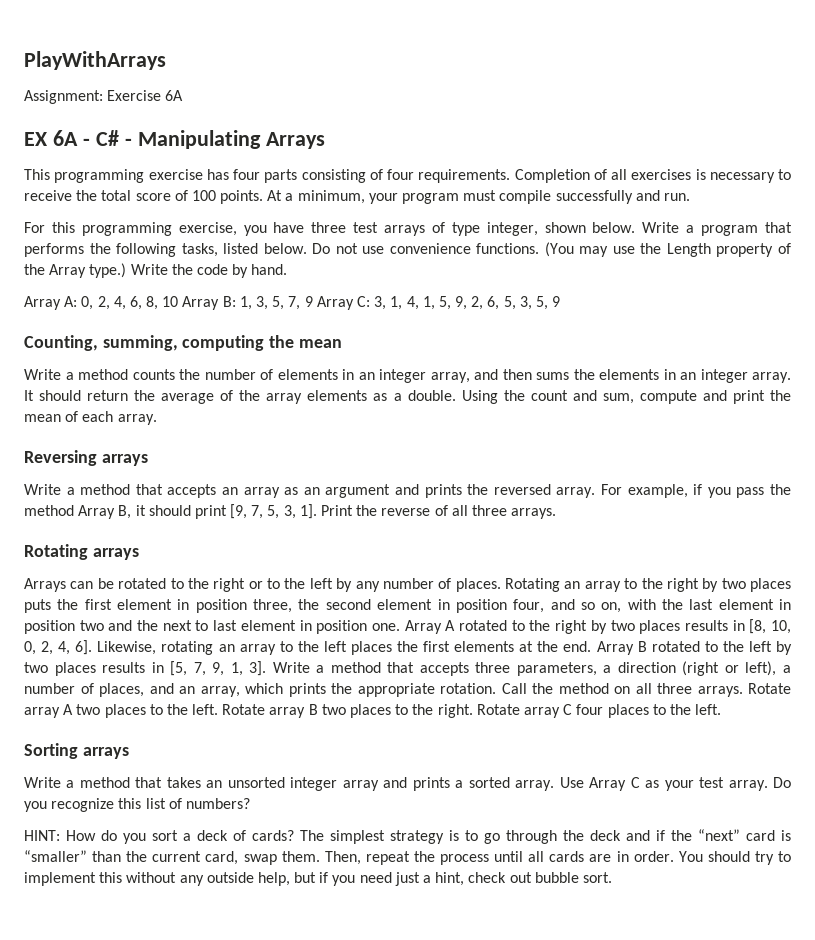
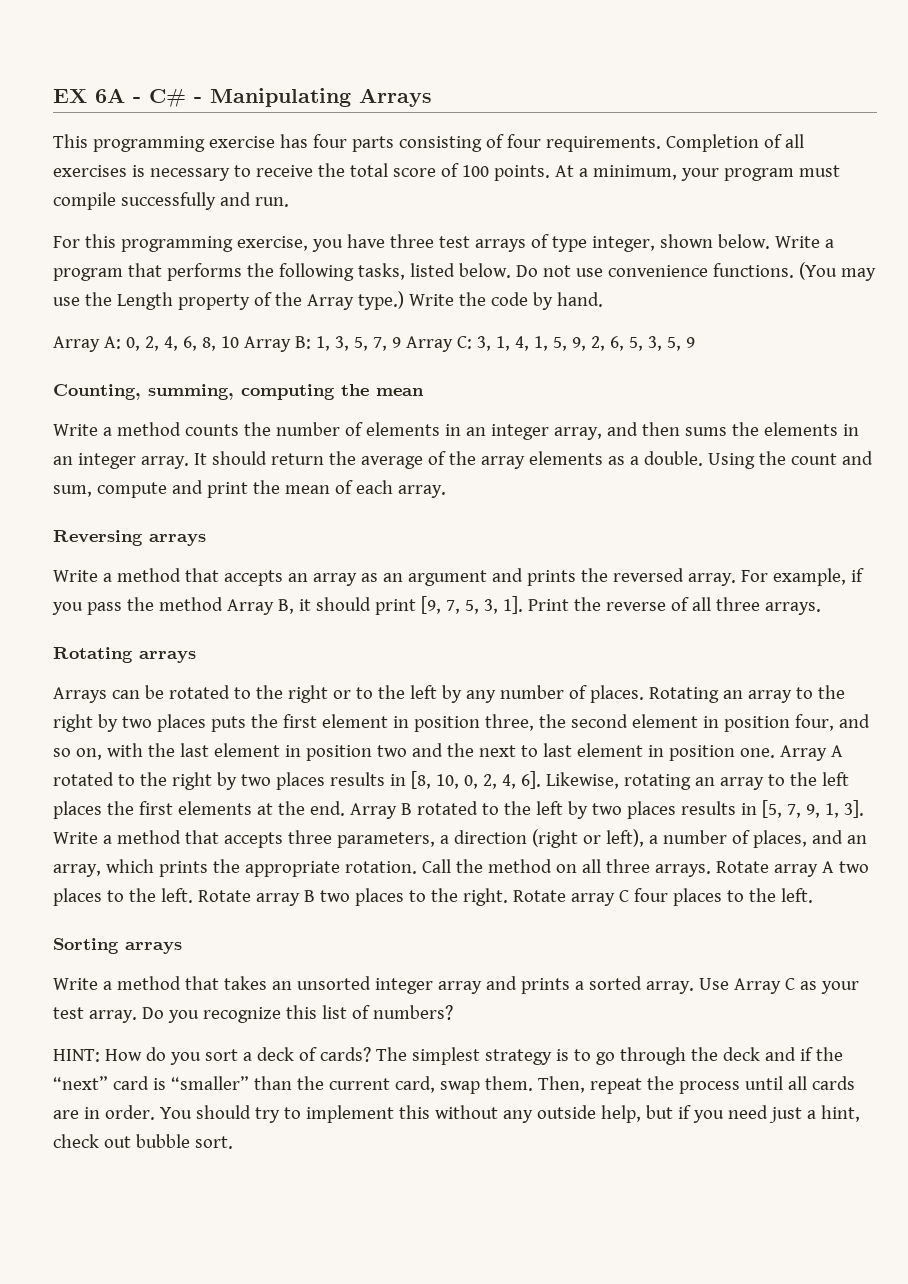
[24,51,166,70] [24,90,184,104] PlayWithArrays // Assignment: Exercise 6A // -> (53, 96) none

